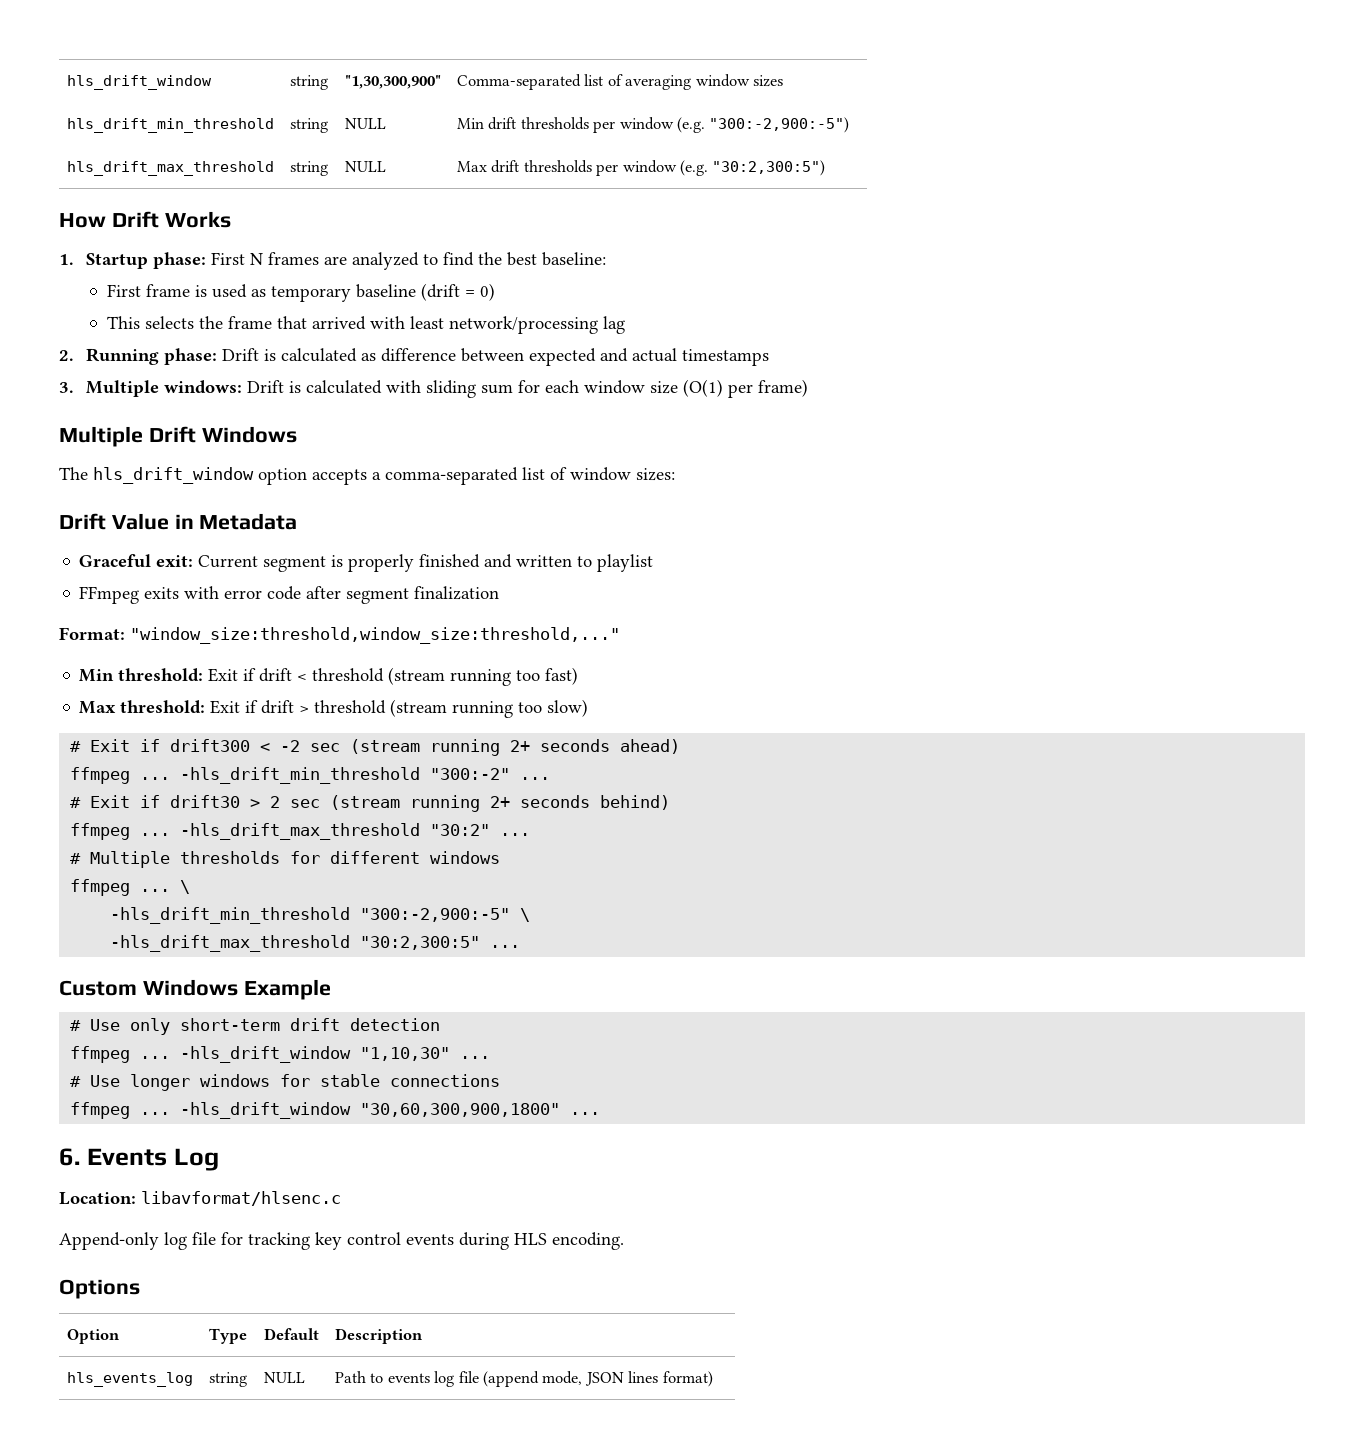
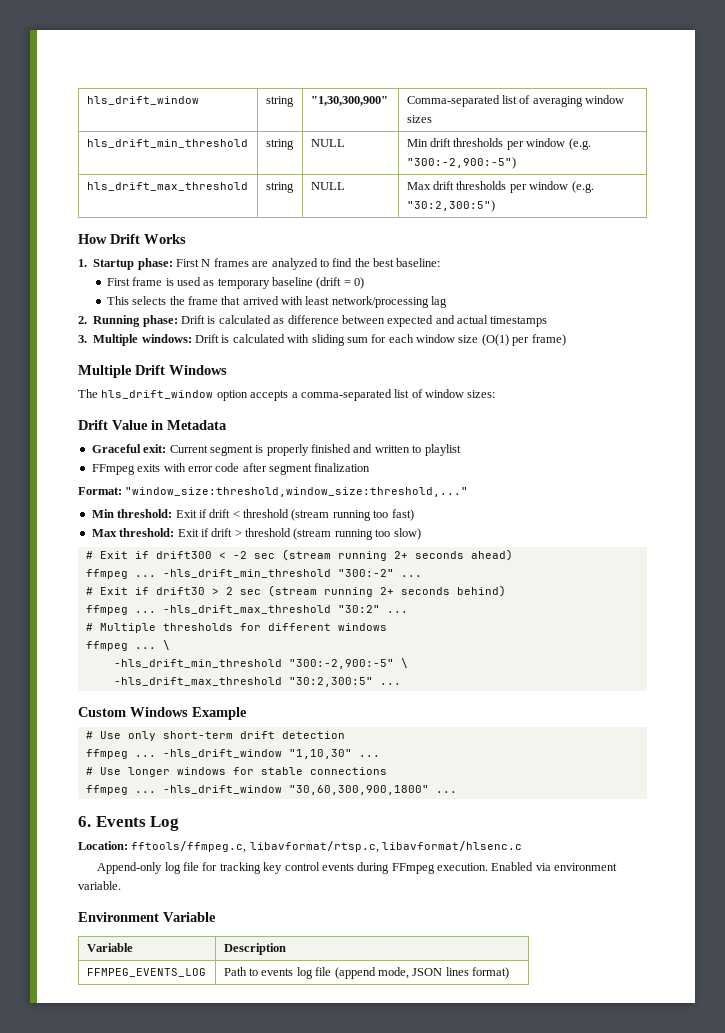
(136, 1198) none -> [131,841,379,853] fftools/ffmpeg.c, libavformat/rtsp.c,
[514,1232,624,1250] [59,1279,140,1299] [66,1329,120,1344] [208,1328,247,1344] [263,1328,319,1340] [334,1328,423,1344] [66,1372,193,1387] [208,1372,247,1387] [263,1372,305,1383] HLS encoding. // Options // Option | Type | Default | Description // hls_events_log | string | NULL -> [391,862,618,874] [78,881,121,890] [78,912,216,922] [86,943,133,952] [223,943,286,955] [86,968,206,977] FFmpeg execution. Enabled via environment variable. // Environment Variable // Variable | Description // FFMPEG_EVENTS_LOG

